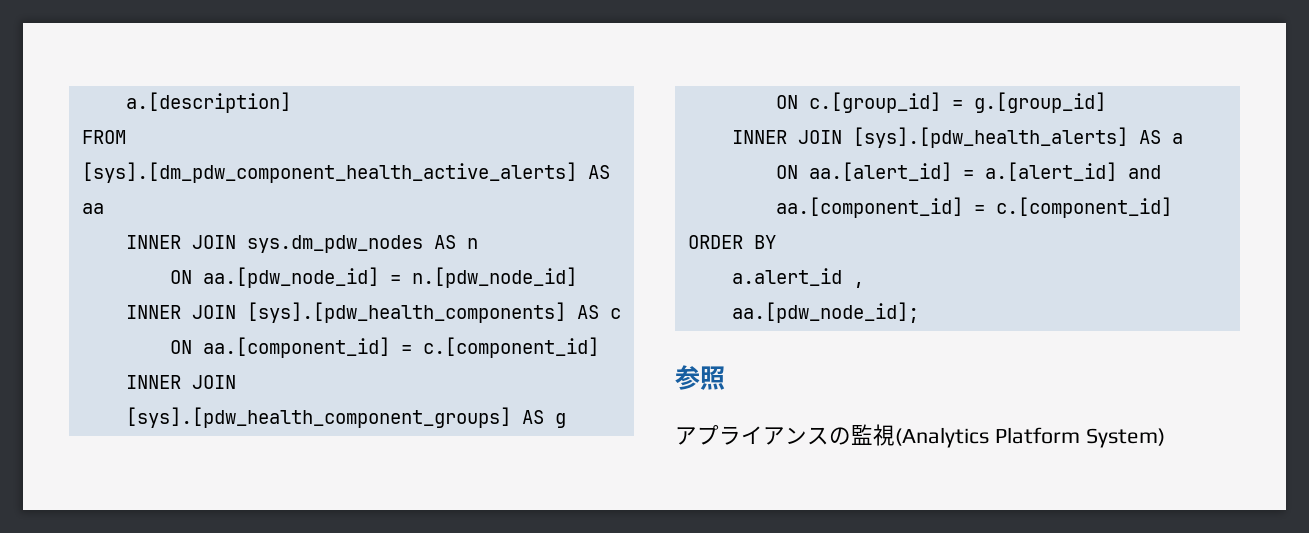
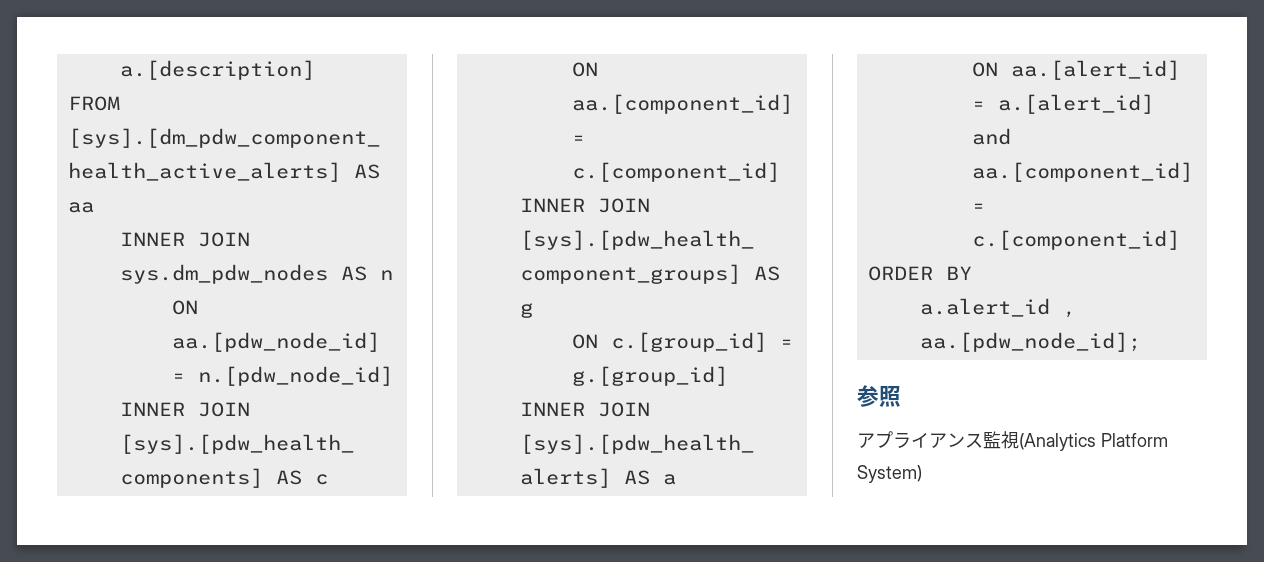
[829,427,851,445] の -> (983, 440) none

